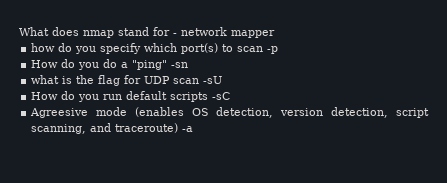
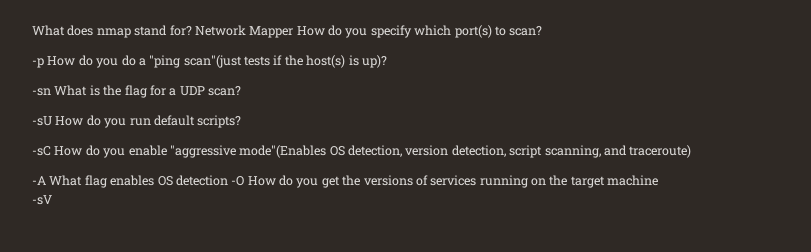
[153,27,275,38] [31,43,56,52] for - network mapper // how -> [169,25,325,38] for? Network Mapper How
[237,46,264,52] scan -> [509,26,543,36] scan? //
(279, 50) // -> (44, 63) none
[132,60,168,70] "ping" -> [149,55,387,68] "ping scan"(just tests if the host(s) is up)? //
[31,75,60,84] // what -> [54,85,88,96] What
[144,76,200,84] UDP scan -> [169,86,241,96] a UDP scan? //
(223, 80) // -> (52, 121) none
[170,92,209,102] scripts -> [197,115,242,128] scripts? //
[30,107,184,118] // Agreesive mode (enables -> [54,145,327,158] How do you enable "aggressive mode"(Enables
[182,126,194,132] -a -> [32,175,659,188] [32,195,52,205] // -A What flag enables OS detection -O How do you get the versions of services running on the target machine // -sV

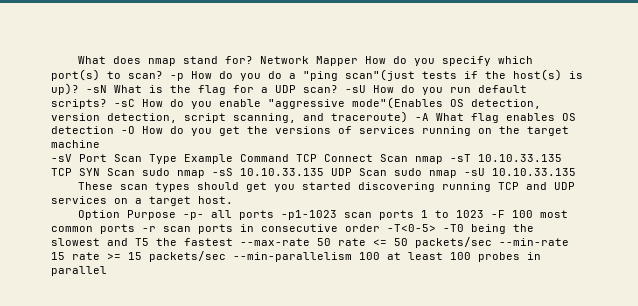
(543, 31) // -> (163, 75) none
[32,88,51,96] // -sn -> [86,85,107,93] -sN
(241, 91) // -> (338, 89) none
(242, 121) // -> (107, 104) none
(692, 151) // -> (408, 117) none
(52, 200) none -> [79,154,562,164] [51,168,576,178] [77,182,575,192] [51,196,233,206] [77,210,568,220] [51,224,534,234] [51,237,569,248] [51,251,541,262] [51,266,107,276] Port Scan Type Example Command TCP Connect Scan nmap -sT 10.10.33.135 TCP SYN Scan sudo nmap -sS 10.10.33.135 UDP Scan sudo nmap -sU 10.10.33.135 // These scan types should get you started discovering running TCP and UDP services on a target host. // Option Purpose -p- all ports -p1-1023 scan ports 1 to 1023 -F 100 most common ports -r scan ports in consecutive order -T<0-5> -T0 being the slowest and T5 the fastest --max-rate 50 rate <= 50 packets/sec --min-rate 15 rate >= 15 packets/sec --min-parallelism 100 at least 100 probes in parallel

